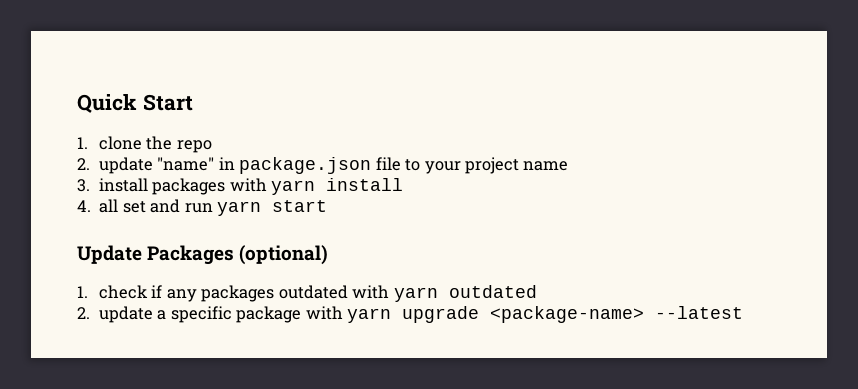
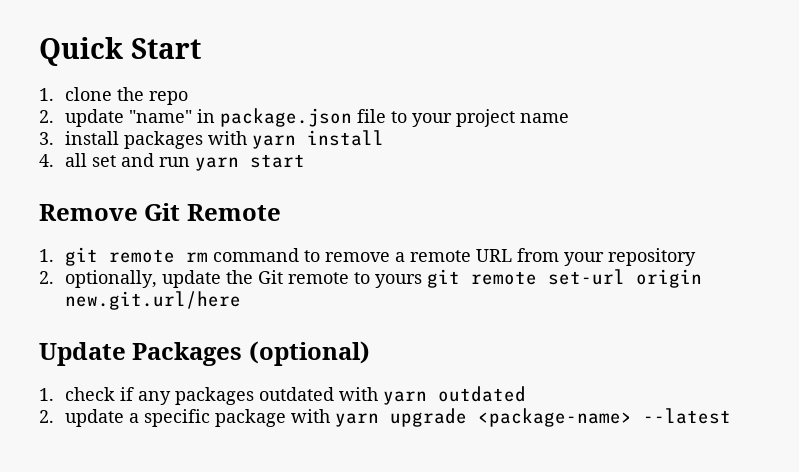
(328, 206) none -> [39,203,281,221] [39,247,697,266] [39,269,703,288] [65,291,242,310] // Remove Git Remote // 1. git remote rm command to remove a remote URL from your repository // 2. optionally, update the Git remote to yours git remote set-url origin new.git.url/here

